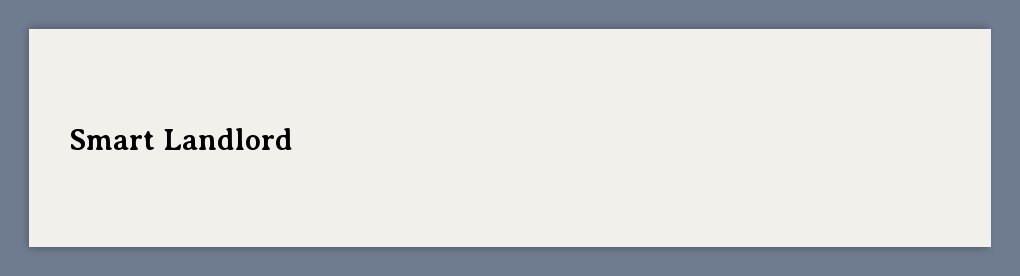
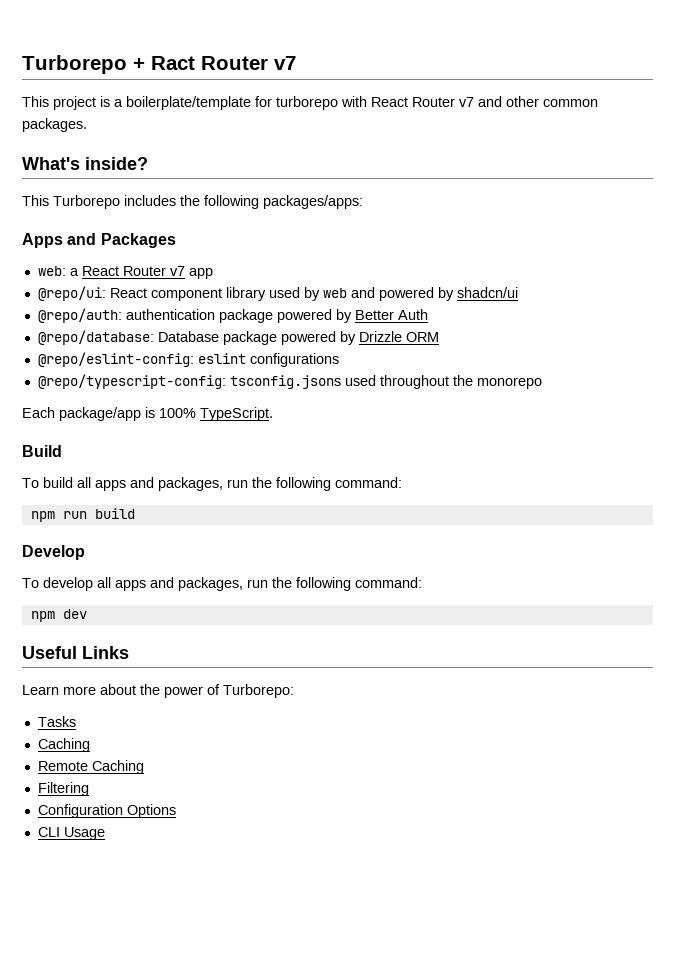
[70,128,294,150] Smart Landlord -> [22,55,296,74] [22,96,598,110] [22,118,87,132] [22,157,148,170] [22,195,363,209] [22,233,176,248] [37,266,213,279] [37,286,518,301] [37,308,428,323] [37,330,439,345] [37,352,339,367] [37,374,542,389] [22,407,273,421] [22,445,62,457] [22,477,402,491] [30,508,135,522] [22,545,85,560] [22,577,422,591] [30,609,87,622] [22,646,129,659] [22,684,294,698] [37,716,76,727] [37,738,90,752] [37,760,144,774] [37,782,89,796] [37,804,176,818] [37,827,105,840] Turborepo + Ract Router v7 // This project is a boilerplate/template for turborepo with React Router v7 and other common packages. // What's inside? // This Turborepo includes the following packages/apps: // Apps and Packages // web: a React Router v7 app // @repo/ui: React component library used by web and powered by shadcn/ui // @repo/auth: authentication package powered by Better Auth // @repo/database: Database package powered by Drizzle ORM // @repo/eslint-config: eslint configurations // @repo/typescript-config: tsconfig.jsons used throughout the monorepo // Each package/app is 100% TypeScript. // Build // To build all apps and packages, run the following command: // npm run build // Develop // To develop all apps and packages, run the following command: // npm dev // Useful Links // Learn more about the power of Turborepo: // Tasks // Caching // Remote Caching // Filtering // Configuration Options // CLI Usage

